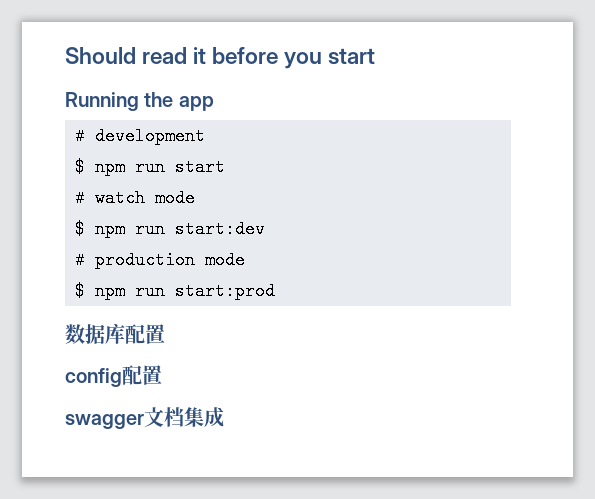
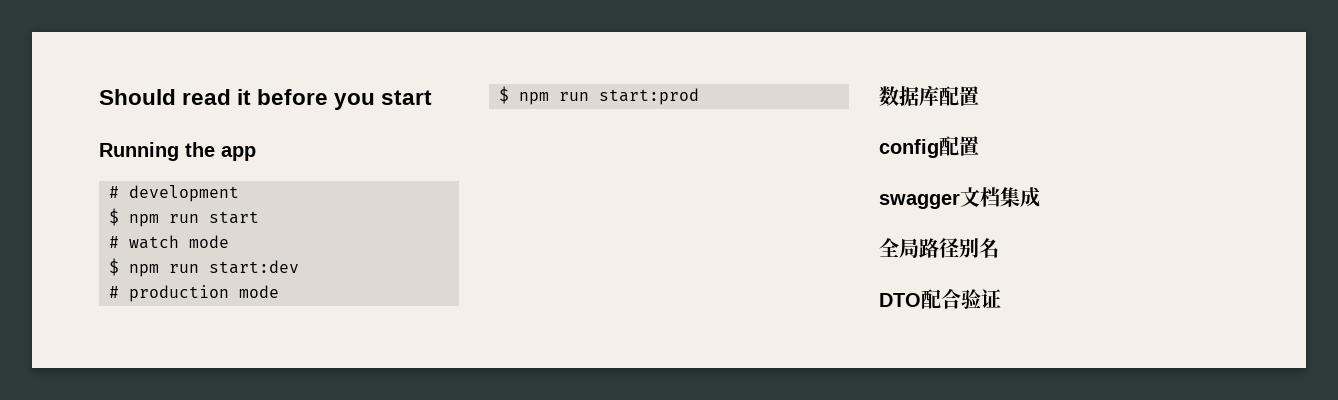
(224, 417) none -> [879,238,999,258] [879,289,1001,309] // 全局路径别名 // DTO配合验证

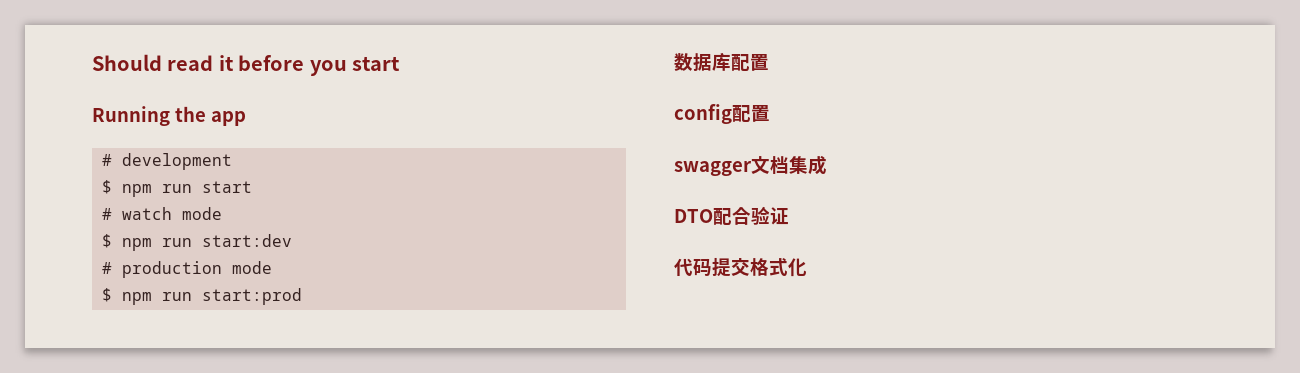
[879,238,999,258] // 全局路径别名 -> (827, 165) none
(1001, 299) none -> [674,257,807,277] // 代码提交格式化

